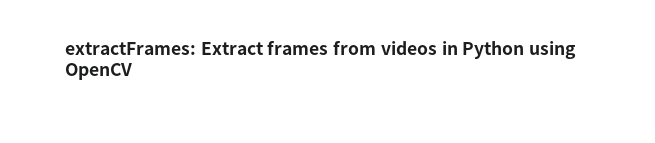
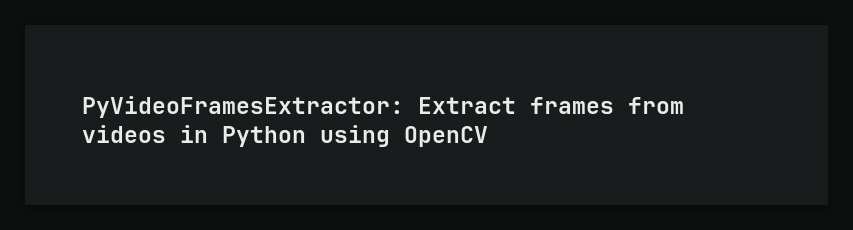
[65,42,196,55] extractFrames: -> [82,96,404,118] PyVideoFramesExtractor:

